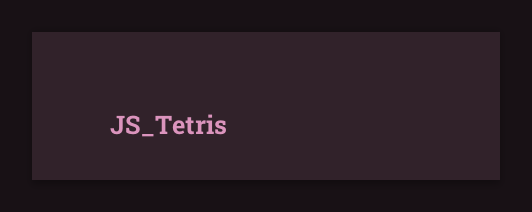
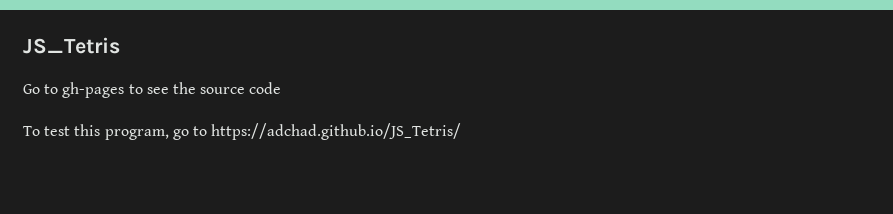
(227, 125) none -> [23,82,282,98] [23,123,462,140] // Go to gh-pages to see the source code // To test this program, go to https://adchad.github.io/JS_Tetris/

